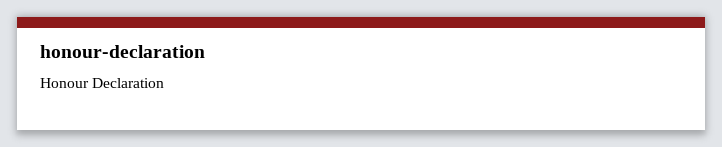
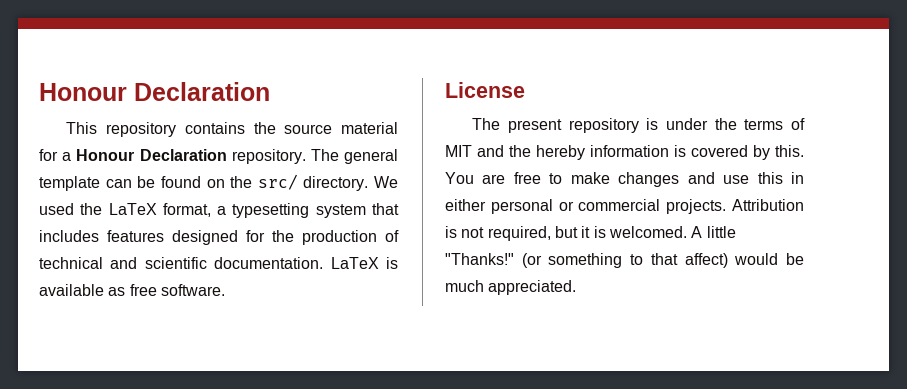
[40,45,205,58] [40,78,165,88] honour-declaration // Honour Declaration -> [39,82,270,101] [66,122,398,137] [39,149,399,164] [39,174,398,191] [39,203,399,218] [39,230,399,245] [39,257,399,269] [39,284,225,296] [445,82,525,98] [472,118,805,133] [445,145,804,160] [445,172,804,187] [445,199,804,214] [445,226,736,241] [445,253,804,268] [445,280,577,295] Honour Declaration // This repository contains the source material for a Honour Declaration repository. The general template can be found on the src/ directory. We used the LaTeX format, a typesetting system that includes features designed for the production of technical and scientific documentation. LaTeX is available as free software. // License // The present repository is under the terms of MIT and the hereby information is covered by this. You are free to make changes and use this in either personal or commercial projects. Attribution is not required, but it is welcomed. A little "Thanks!" (or something to that affect) would be much appreciated.

